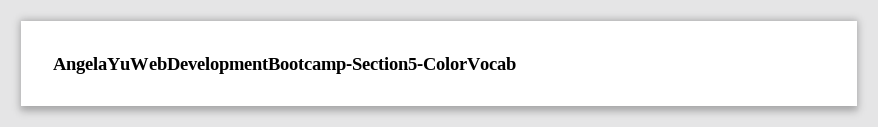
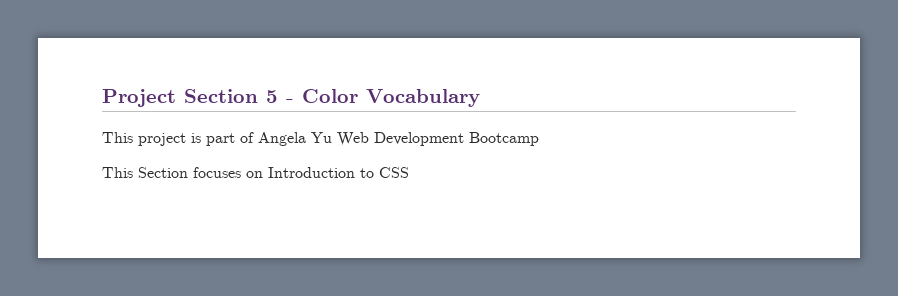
[53,57,516,74] AngelaYuWebDevelopmentBootcamp-Section5-ColorVocab -> [102,89,480,107] [102,132,539,146] [102,167,409,178] Project Section 5 - Color Vocabulary // This project is part of Angela Yu Web Development Bootcamp // This Section focuses on Introduction to CSS

